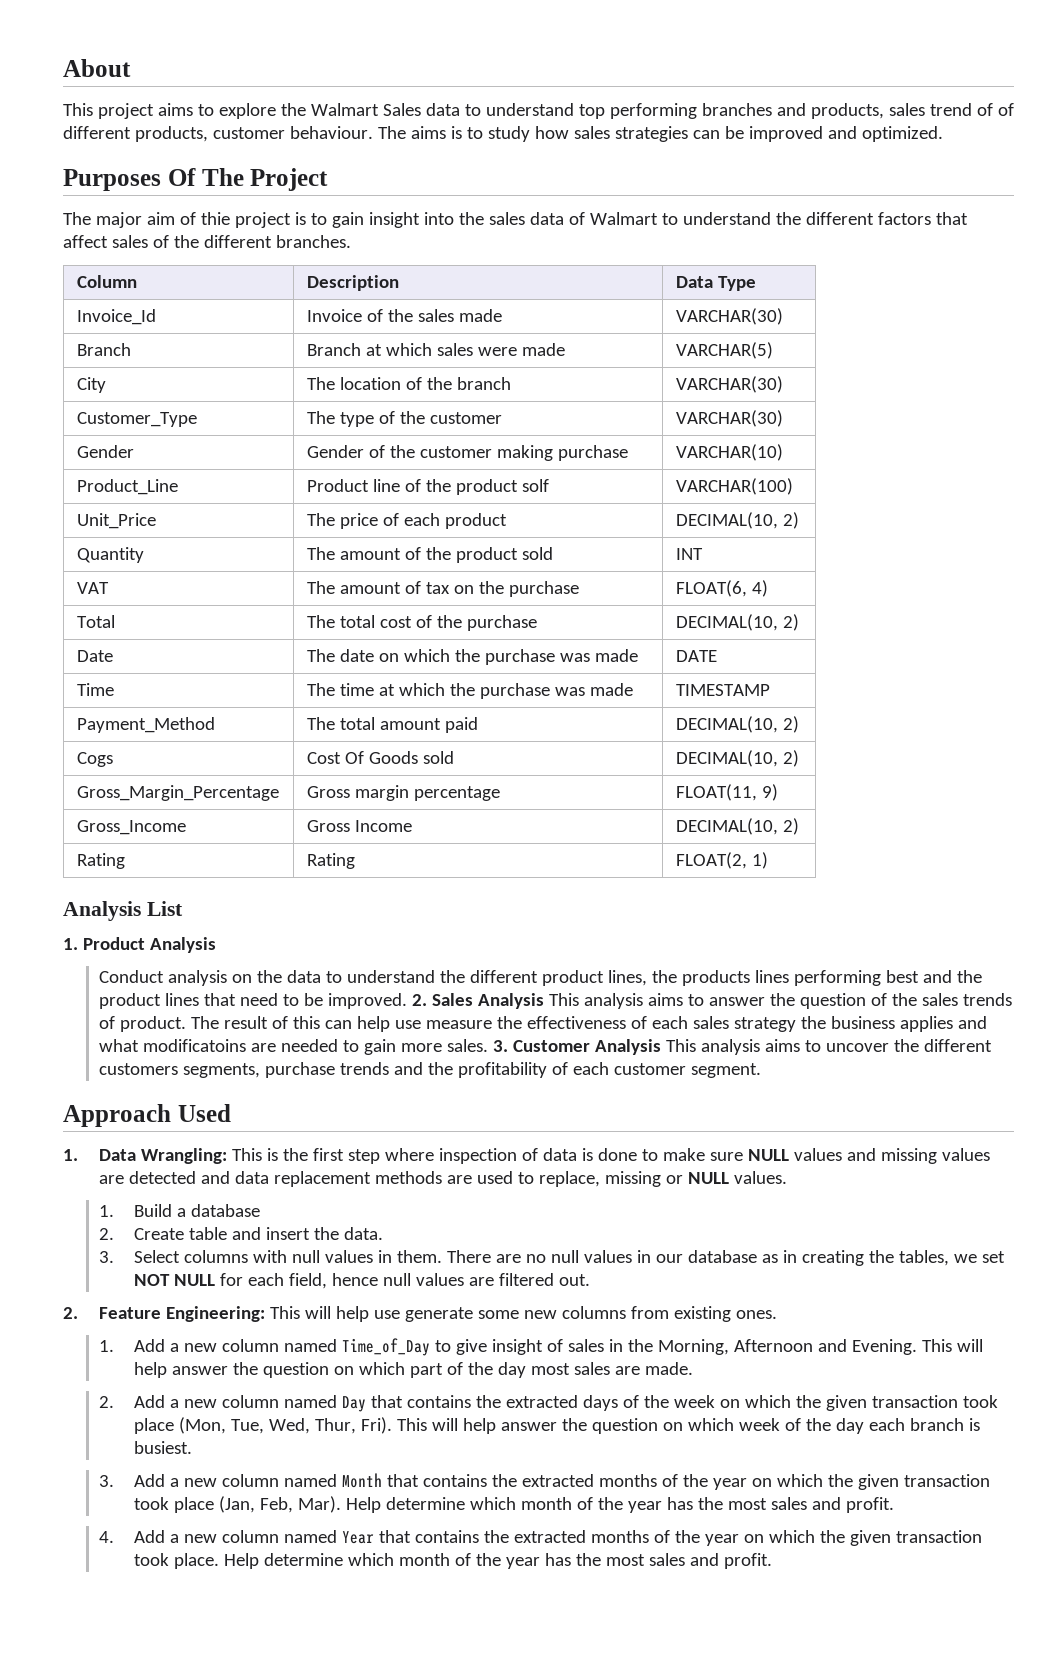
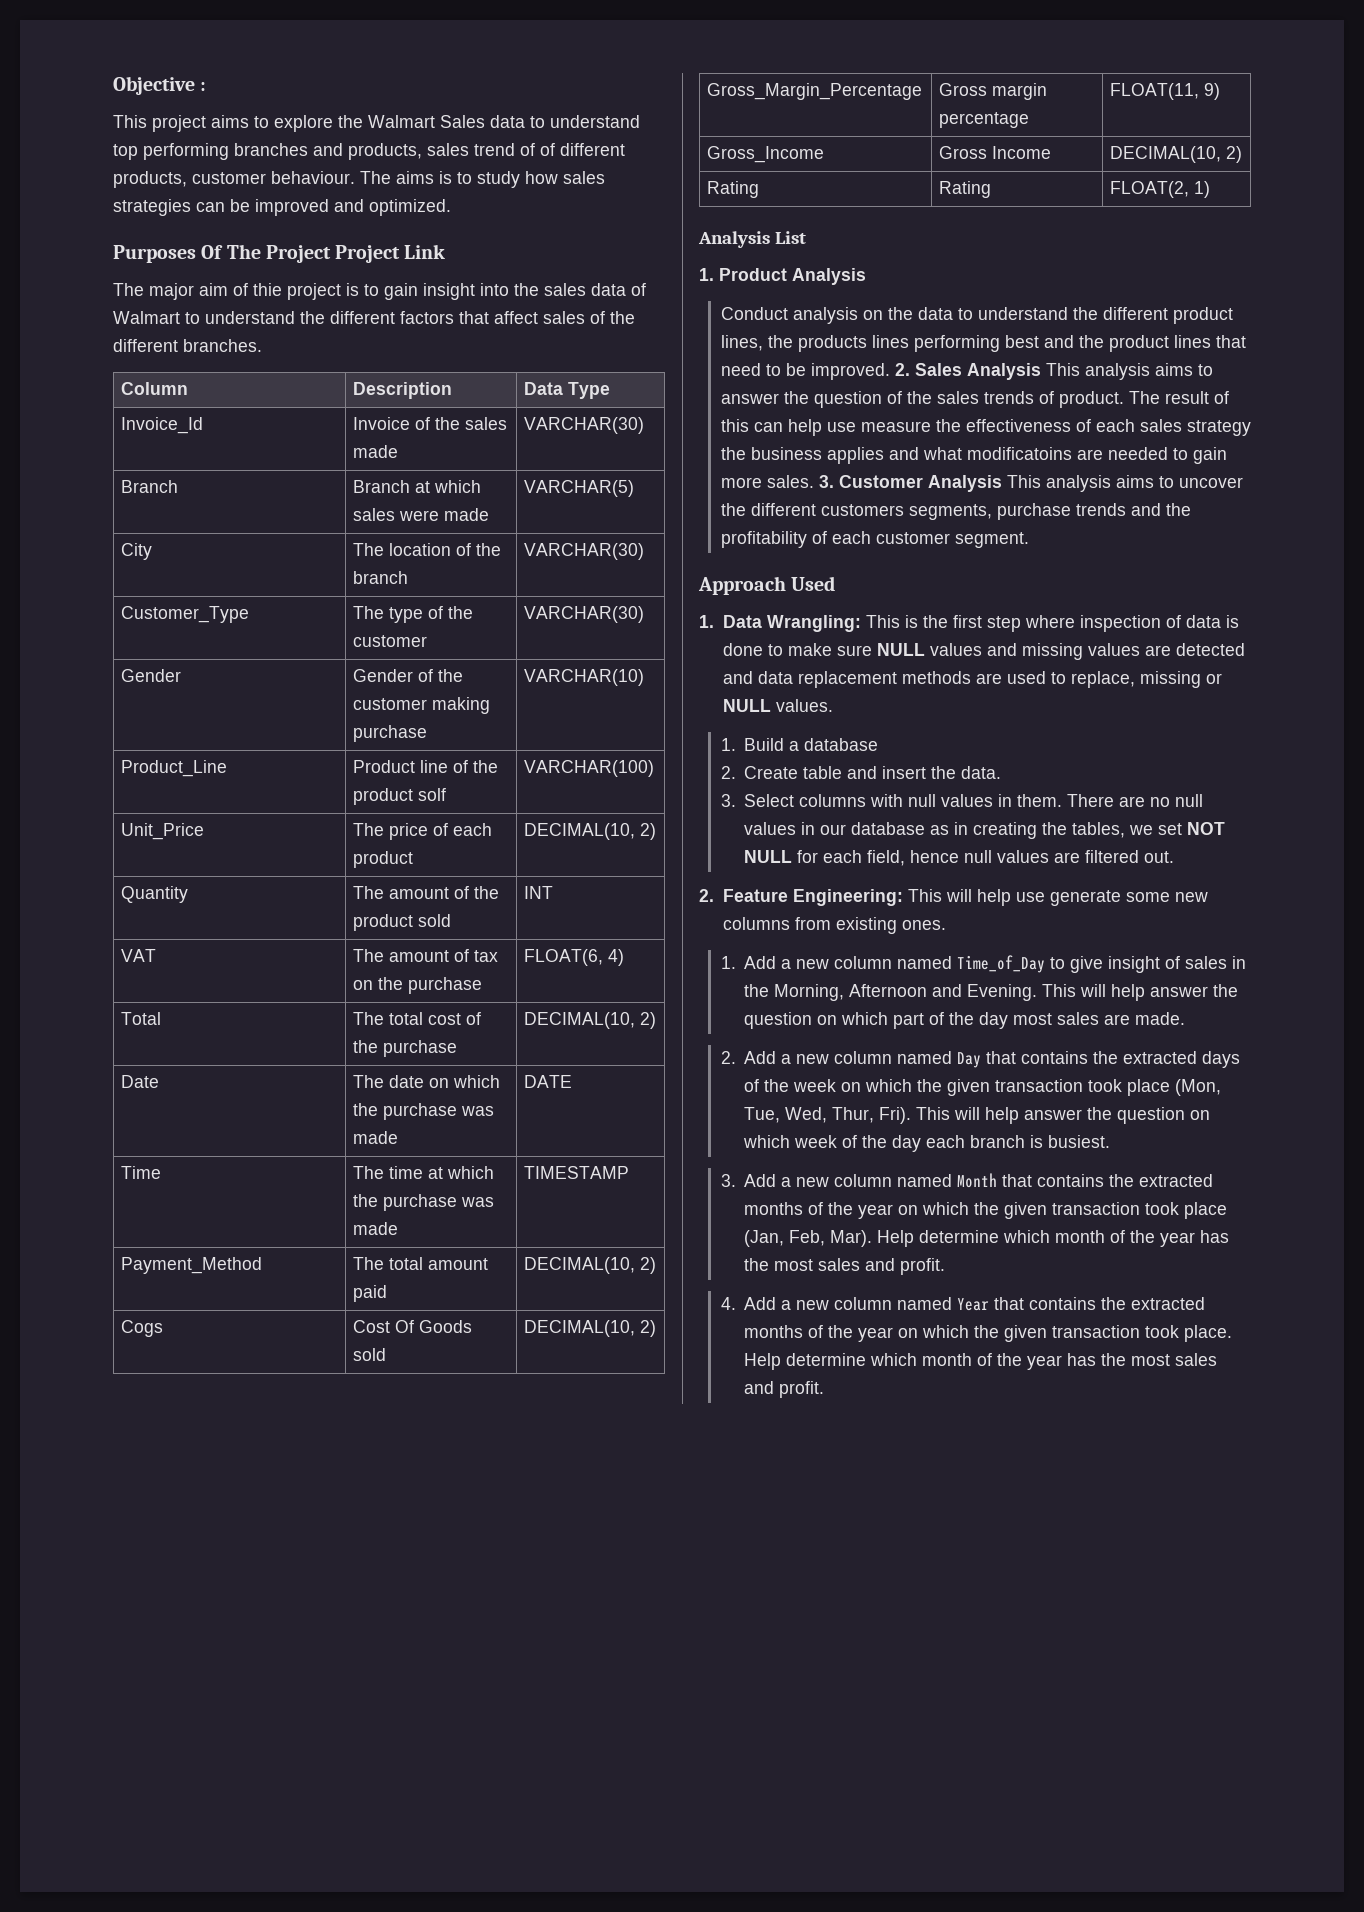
[63,59,131,77] About -> [113,76,207,95] Objective :
(329, 179) none -> [335,244,446,263] Project Link

